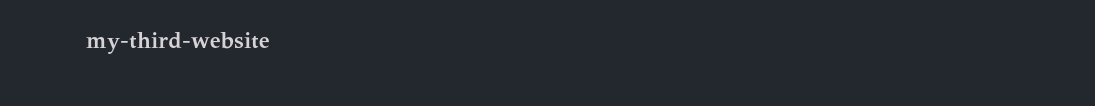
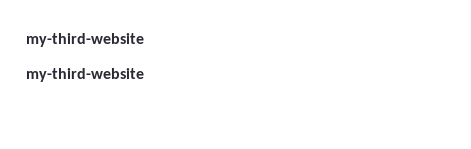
[86,32,270,54] my-third-website -> [26,33,144,47] [26,68,144,82] my-third-website // my-third-website

